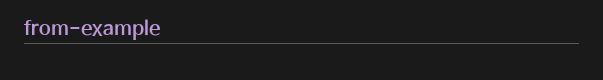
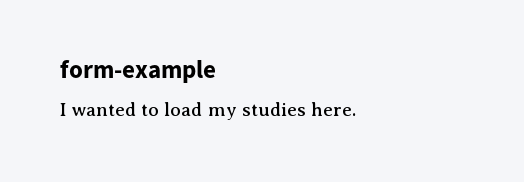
[24,19,160,40] from-example -> [60,60,216,83] [60,102,356,120] form-example // I wanted to load my studies here.

